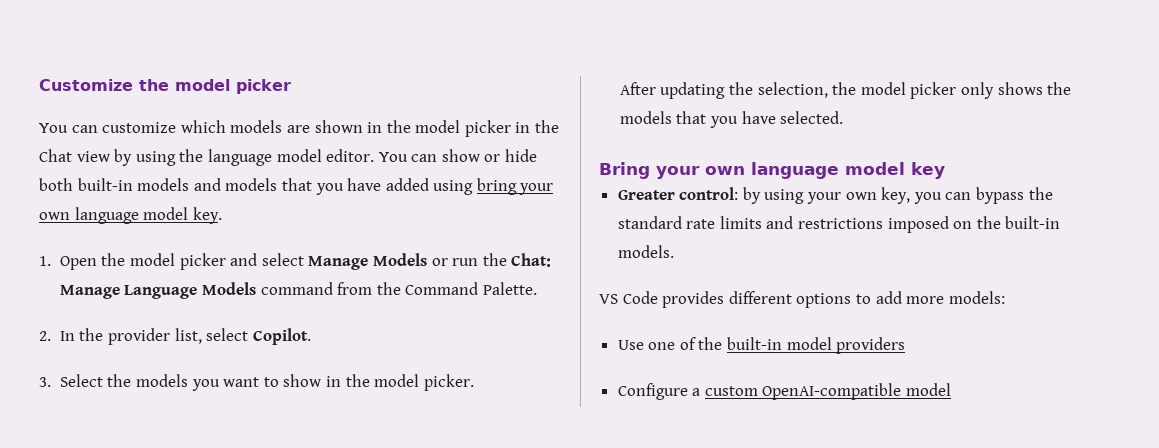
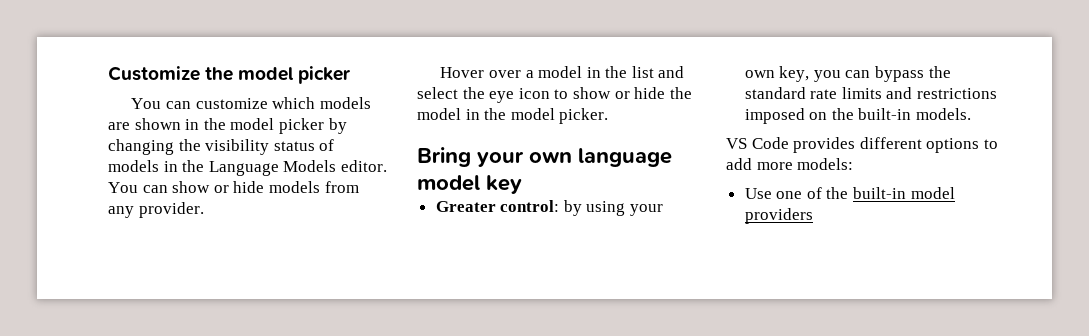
[515,120,560,133] [39,149,322,166] in the Chat view by using the language model -> [328,118,347,134] [108,139,335,155] [108,160,337,176] by changing the visibility status of models in the Language Models
[39,178,554,195] [39,207,222,224] [39,253,552,270] [59,282,537,299] [39,328,311,345] [39,374,474,391] [619,82,1072,99] [619,111,844,128] both built-in models and models that you have added using bring your own language model key. // 1. Open the model picker and select Manage Models or run the Chat: Manage Language Models command from the Command Palette. // 2. In the provider list, select Copilot. // 3. Select the models you want to show in the model picker. // After updating the selection, the model picker only shows the models that you have selected. -> [268,181,359,193] [108,202,204,218] [440,66,685,78] [417,87,692,103] [417,108,609,124] models from any provider. // Hover over a model in the list and select the eye icon to show or hide the model in the model picker.
[617,383,952,400] // Configure a custom OpenAI-compatible model -> (813, 216) none

